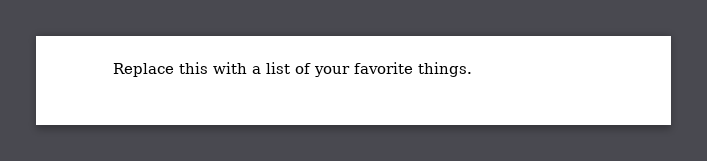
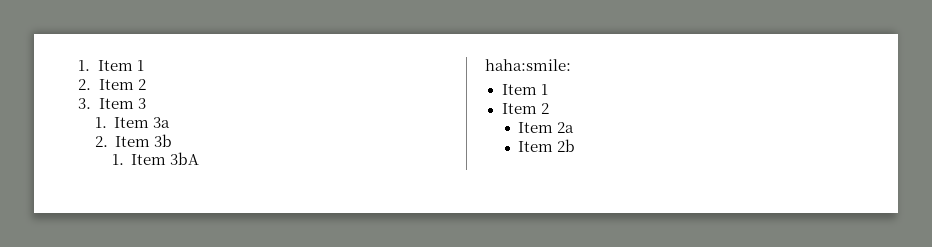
[113,62,472,77] Replace this with a list of your favorite things. -> [78,60,144,71] [78,79,146,90] [78,98,146,109] [94,117,171,128] [94,134,173,147] [111,152,200,165] [485,59,571,71] [501,84,548,95] [501,103,549,114] [518,122,575,133] [518,139,576,152] 1. Item 1 // 2. Item 2 // 3. Item 3 // 1. Item 3a // 2. Item 3b // 1. Item 3bA // haha:smile: // Item 1 // Item 2 // Item 2a // Item 2b

